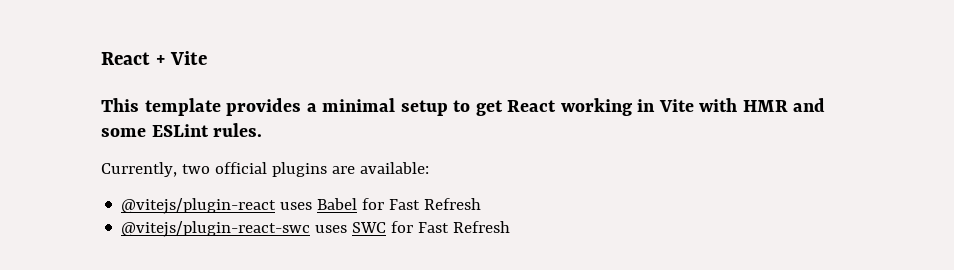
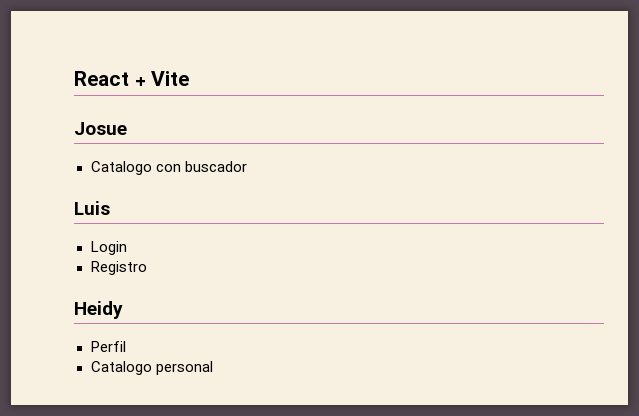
[101,98,826,116] [101,123,263,137] [101,162,429,177] [121,198,482,214] [121,221,511,237] This template provides a minimal setup to get React working in Vite with HMR and some ESLint rules. // Currently, two official plugins are available: // @vitejs/plugin-react uses Babel for Fast Refresh // @vitejs/plugin-react-swc uses SWC for Fast Refresh -> [74,122,127,135] [90,161,247,175] [74,201,110,215] [90,241,127,255] [90,261,147,275] [74,301,123,319] [90,341,126,352] [90,361,213,375] Josue // Catalogo con buscador // Luis // Login // Registro // Heidy // Perfil // Catalogo personal

